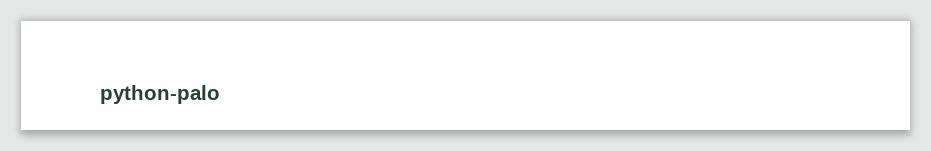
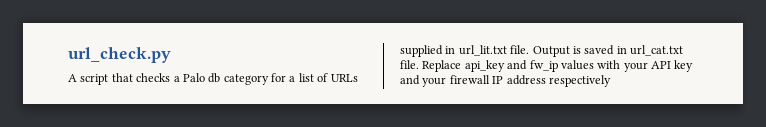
[100,85,220,104] python-palo -> [68,47,171,63] [68,73,358,85] [400,45,683,57] [400,60,694,72] [400,75,611,87] url_check.py // A script that checks a Palo db category for a list of URLs supplied in url_lit.txt file. Output is saved in url_cat.txt file. Replace api_key and fw_ip values with your API key and your firewall IP address respectively

